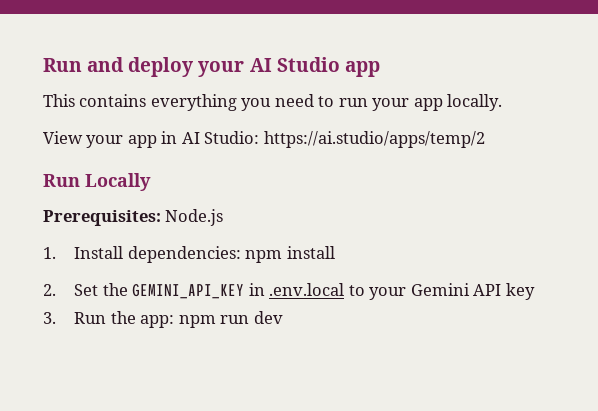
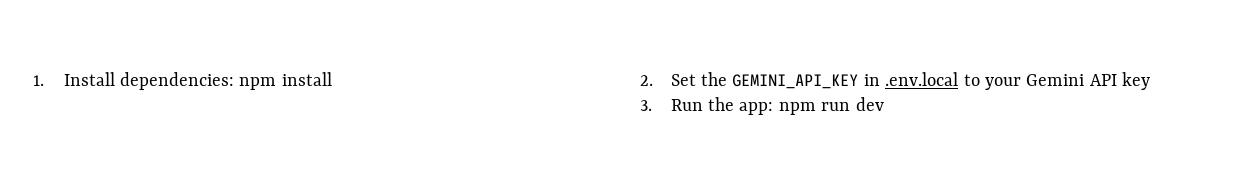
[43,57,380,77] [43,94,503,111] [43,131,485,148] [43,173,151,191] [43,209,224,226] Run and deploy your AI Studio app // This contains everything you need to run your app locally. // View your app in AI Studio: https://ai.studio/apps/temp/2 // Run Locally // Prerequisites: Node.js // -> (33, 80) none

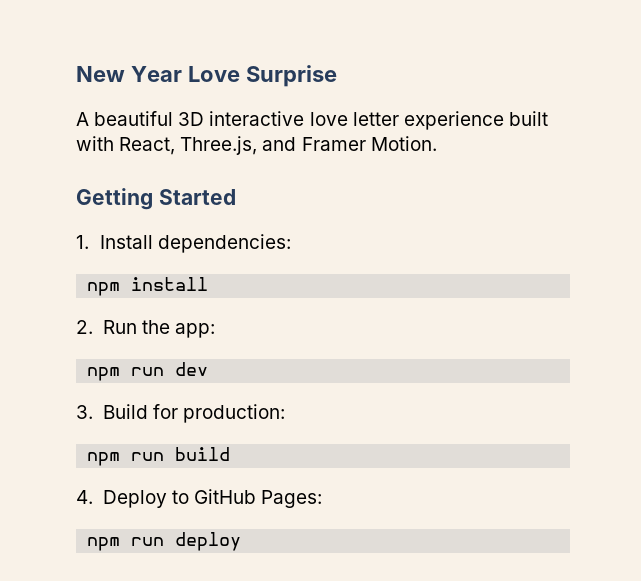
(33, 80) none -> [76,65,337,87] [76,111,548,130] [76,136,437,155] [76,188,236,210] New Year Love Surprise // A beautiful 3D interactive love letter experience built with React, Three.js, and Framer Motion. // Getting Started //
(235, 81) none -> (292, 243) //
[670,72,1151,90] [640,100,652,111] Set the GEMINI_API_KEY in .env.local to your Gemini API key // 3. -> (93, 327) none
(774, 108) none -> (215, 330) //
(884, 104) none -> [76,404,285,423] [87,447,231,466] [76,489,322,508] [87,532,242,551] // 3. Build for production: // npm run build // 4. Deploy to GitHub Pages: // npm run deploy

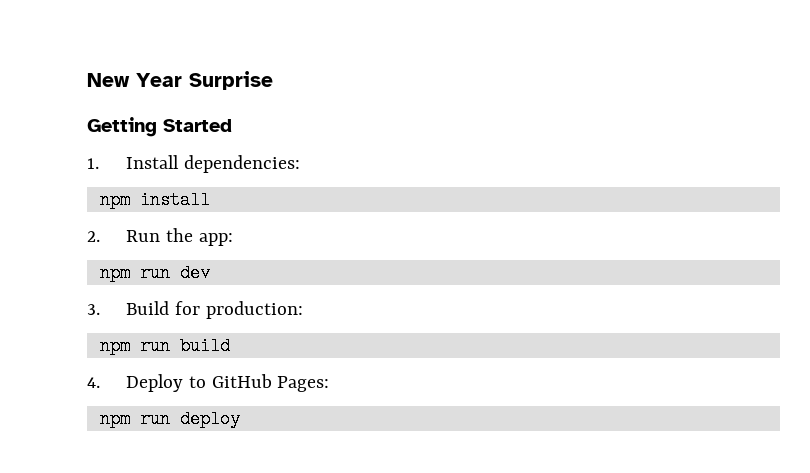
[187,66,240,82] Love -> (182, 80) none
[76,111,548,130] [76,136,437,155] // A beautiful 3D interactive love letter experience built with React, Three.js, and Framer Motion. -> (273, 80) none

